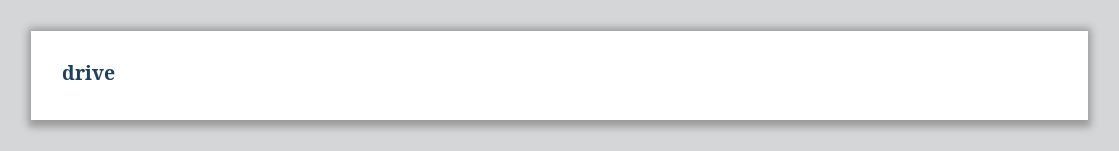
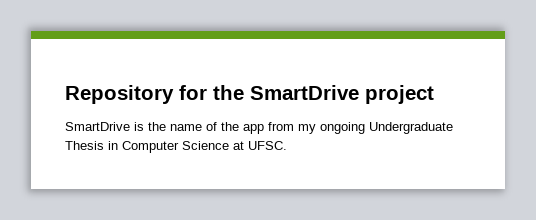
[62,65,115,80] drive -> [65,85,434,104] [65,122,453,134] [65,141,287,153] Repository for the SmartDrive project // SmartDrive is the name of the app from my ongoing Undergraduate Thesis in Computer Science at UFSC.

